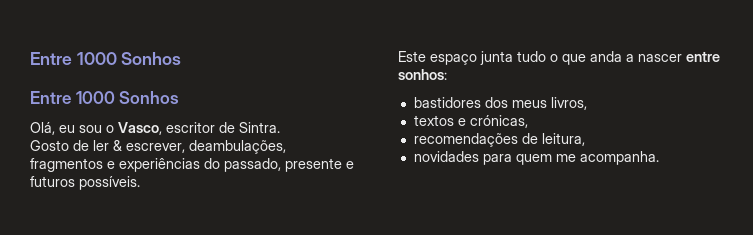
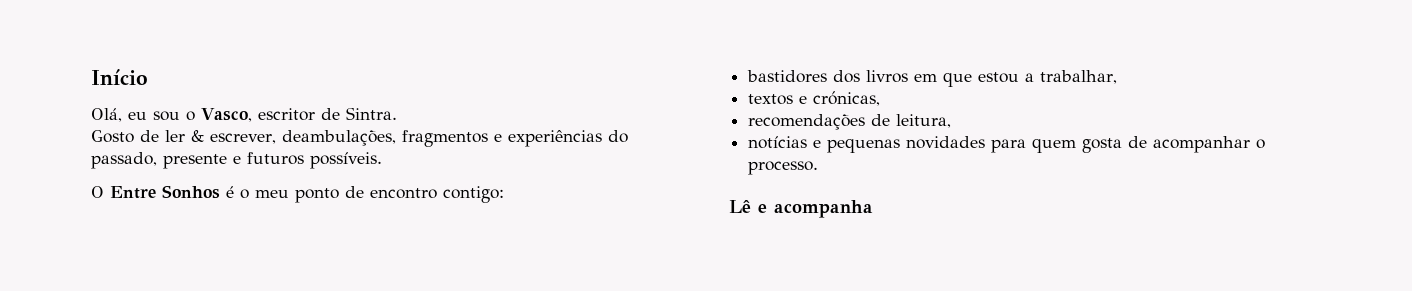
[30,52,182,65] [30,91,180,104] Entre 1000 Sonhos // Entre 1000 Sonhos -> [91,69,148,85] Início
[398,51,720,65] [398,69,447,80] [413,97,587,110] Este espaço junta tudo o que anda a nascer entre sonhos: // bastidores dos meus livros, -> [91,185,504,203] [747,70,1118,87] O Entre Sonhos é o meu ponto de encontro contigo: // bastidores dos livros em que estou a trabalhar,
[413,151,659,165] novidades para quem me acompanha. -> [748,136,1266,153] [748,161,819,175] [729,200,873,218] notícias e pequenas novidades para quem gosta de acompanhar o processo. // Lê e acompanha

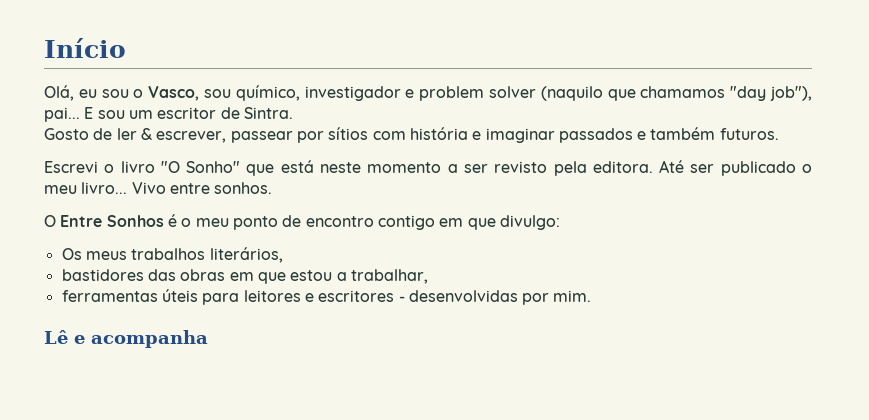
(252, 115) none -> [204,85,812,101] [44,107,153,122] sou químico, investigador e problem solver (naquilo que chamamos "day job"), pai... E sou um
[282,130,628,147] [91,152,382,169] deambulações, fragmentos e experiências do passado, presente e futuros possíveis. -> [230,127,779,143] [44,160,812,176] [44,182,273,194] passear por sítios com história e imaginar passados e também futuros. // Escrevi o livro "O Sonho" que está neste momento a ser revisto pela editora. Até ser publicado o meu livro... Vivo entre sonhos.
[443,186,504,203] contigo: -> [377,215,560,230] [61,247,283,263] contigo em que divulgo: // Os meus trabalhos literários,
[833,70,909,83] dos livros -> [147,269,226,281] das obras
[748,91,881,106] [748,114,952,130] [748,136,1266,153] [748,161,819,175] textos e crónicas, // recomendações de leitura, // notícias e pequenas novidades para quem gosta de acompanhar o processo. -> [61,289,592,305] ferramentas úteis para leitores e escritores - desenvolvidas por mim.

